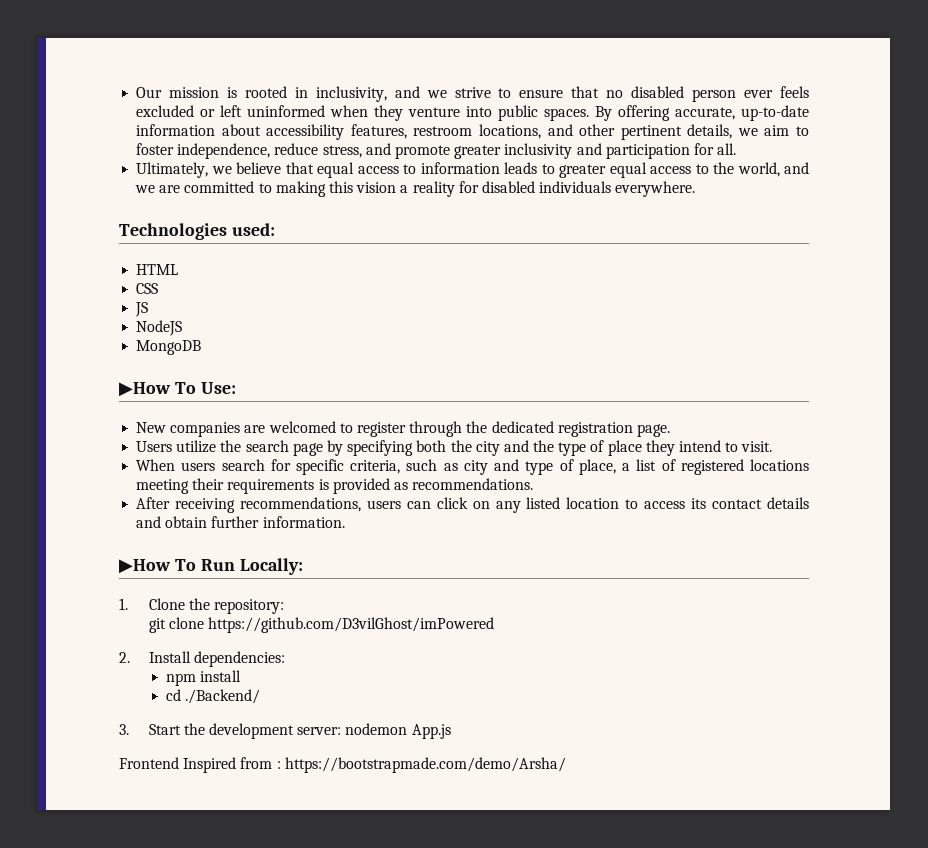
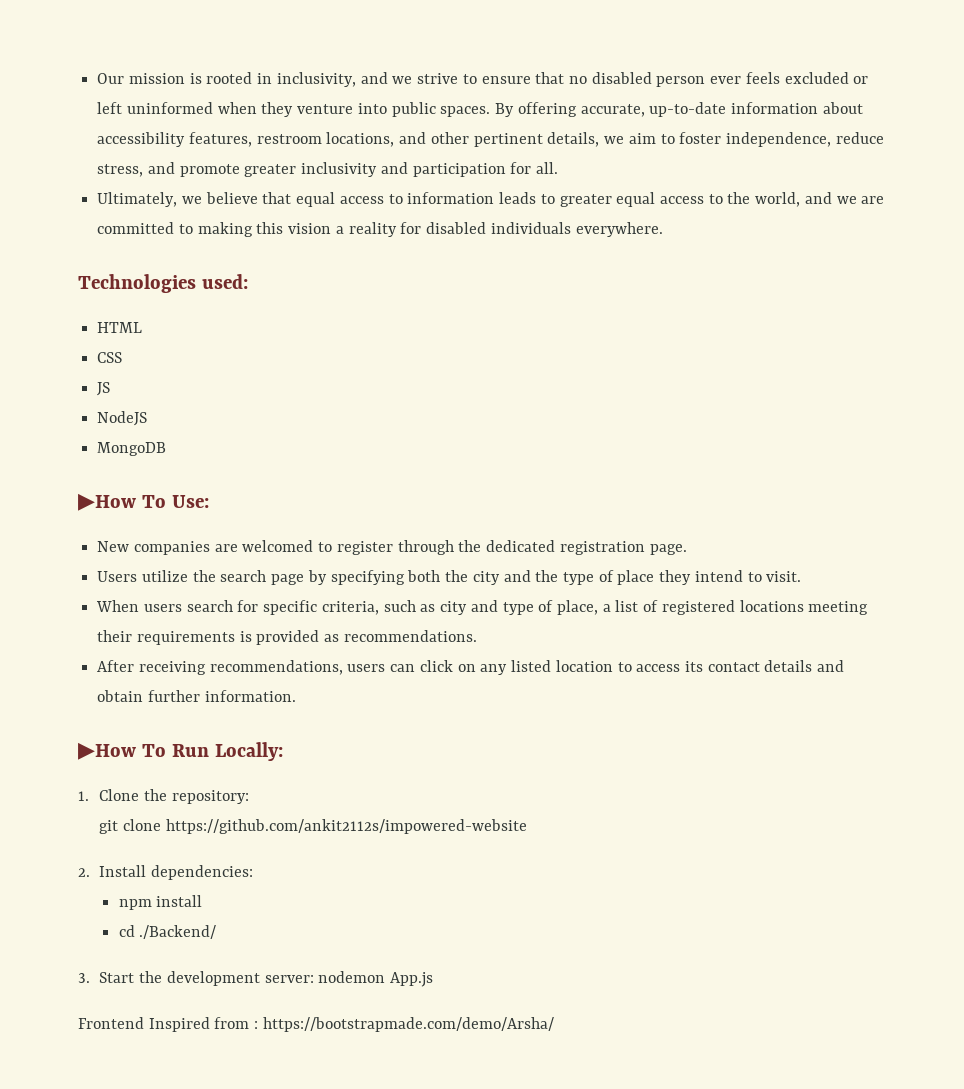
[208,617,495,633] https://github.com/D3vilGhost/imPowered -> [165,819,527,834] https://github.com/ankit2112s/impowered-website

